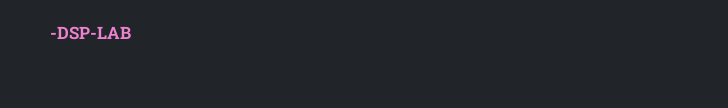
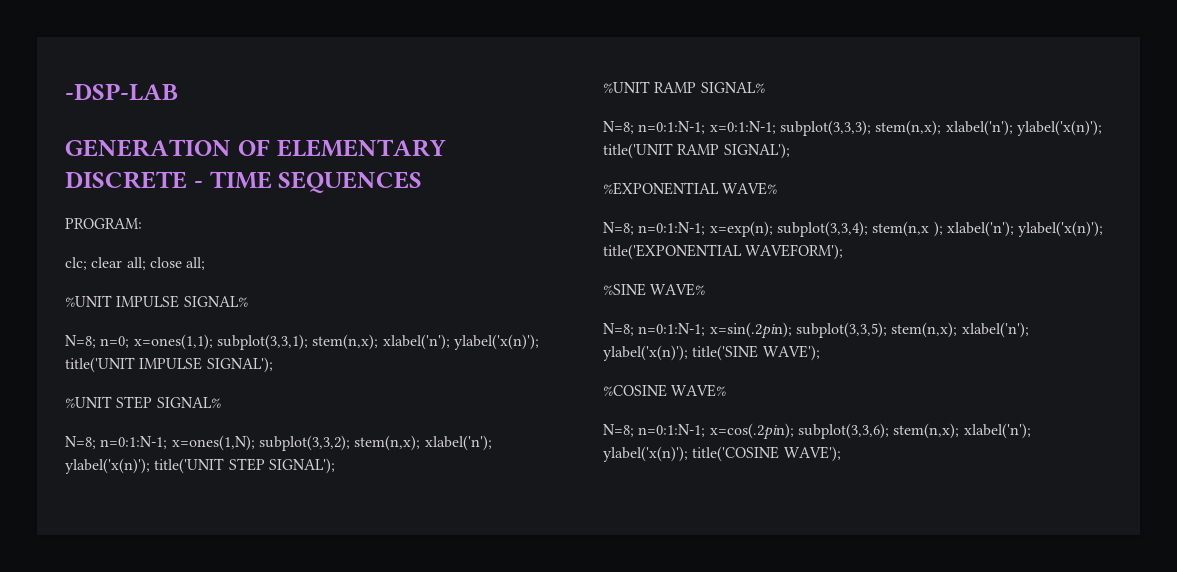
(131, 33) none -> [65,139,446,157] [65,171,423,193] [65,218,142,229] [65,257,206,270] [65,295,248,308] [65,334,539,350] [65,357,273,373] [65,396,221,409] [65,435,492,451] [65,458,335,474] [603,81,765,93] [603,120,1102,136] [603,143,790,159] [603,182,778,195] [603,221,1104,237] [603,244,844,260] [603,283,706,296] [603,322,1029,339] [603,345,820,361] [603,384,727,397] [603,423,1031,440] [603,446,841,462] // GENERATION OF ELEMENTARY DISCRETE - TIME SEQUENCES // PROGRAM: // clc; clear all; close all; // %UNIT IMPULSE SIGNAL% // N=8; n=0; x=ones(1,1); subplot(3,3,1); stem(n,x); xlabel('n'); ylabel('x(n)'); title('UNIT IMPULSE SIGNAL'); // %UNIT STEP SIGNAL% // N=8; n=0:1:N-1; x=ones(1,N); subplot(3,3,2); stem(n,x); xlabel('n'); ylabel('x(n)'); title('UNIT STEP SIGNAL'); // %UNIT RAMP SIGNAL% // N=8; n=0:1:N-1; x=0:1:N-1; subplot(3,3,3); stem(n,x); xlabel('n'); ylabel('x(n)'); title('UNIT RAMP SIGNAL'); // %EXPONENTIAL WAVE% // N=8; n=0:1:N-1; x=exp(n); subplot(3,3,4); stem(n,x ); xlabel('n'); ylabel('x(n)'); title('EXPONENTIAL WAVEFORM'); // %SINE WAVE% // N=8; n=0:1:N-1; x=sin(.2pin); subplot(3,3,5); stem(n,x); xlabel('n'); ylabel('x(n)'); title('SINE WAVE'); // %COSINE WAVE% // N=8; n=0:1:N-1; x=cos(.2pin); subplot(3,3,6); stem(n,x); xlabel('n'); ylabel('x(n)'); title('COSINE WAVE');

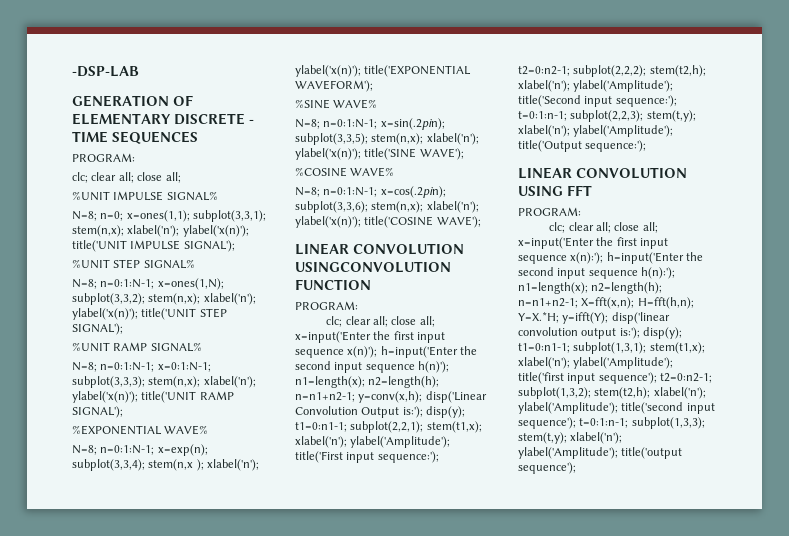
(841, 454) none -> [295,243,464,255] [295,261,451,273] [295,279,371,290] [295,301,358,310] [326,316,435,327] [295,331,446,343] [295,346,478,358] [295,361,450,373] [295,376,440,388] [295,391,487,403] [295,406,466,418] [295,421,482,433] [295,436,451,448] [295,451,439,463] [518,65,706,77] [518,80,674,92] [518,95,677,107] [518,110,696,122] [518,125,674,137] [518,140,647,152] [518,167,687,179] [518,185,592,196] [518,207,581,216] [549,222,658,233] [518,237,669,249] [518,252,704,264] [518,267,676,279] [518,282,663,294] [518,297,694,309] [518,312,670,324] [518,327,683,339] [518,342,705,354] [518,357,674,369] [518,372,713,384] [518,387,706,399] [518,402,715,414] [518,417,705,429] [518,432,623,444] [518,447,683,459] [518,462,576,474] // LINEAR CONVOLUTION USINGCONVOLUTION FUNCTION // PROGRAM: // clc; clear all; close all; x=input('Enter the first input sequence x(n)'); h=input('Enter the second input sequence h(n)'); n1=length(x); n2=length(h); n=n1+n2-1; y=conv(x,h); disp('Linear Convolution Output is:'); disp(y); t1=0:n1-1; subplot(2,2,1); stem(t1,x); xlabel('n'); ylabel('Amplitude'); title('First input sequence:'); t2=0:n2-1; subplot(2,2,2); stem(t2,h); xlabel('n'); ylabel('Amplitude'); title('Second input sequence:'); t=0:1:n-1; subplot(2,2,3); stem(t,y); xlabel('n'); ylabel('Amplitude'); title('Output sequence:'); // LINEAR CONVOLUTION USING FFT // PROGRAM: // clc; clear all; close all; x=input('Enter the first input sequence x(n):'); h=input('Enter the second input sequence h(n):'); n1=length(x); n2=length(h); n=n1+n2-1; X=fft(x,n); H=fft(h,n); Y=X.*H; y=ifft(Y); disp('linear convolution output is:'); disp(y); t1=0:n1-1; subplot(1,3,1); stem(t1,x); xlabel('n'); ylabel('Amplitude'); title('first input sequence'); t2=0:n2-1; subplot(1,3,2); stem(t2,h); xlabel('n'); ylabel('Amplitude'); title('second input sequence'); t=0:1:n-1; subplot(1,3,3); stem(t,y); xlabel('n'); ylabel('Amplitude'); title('output sequence');

